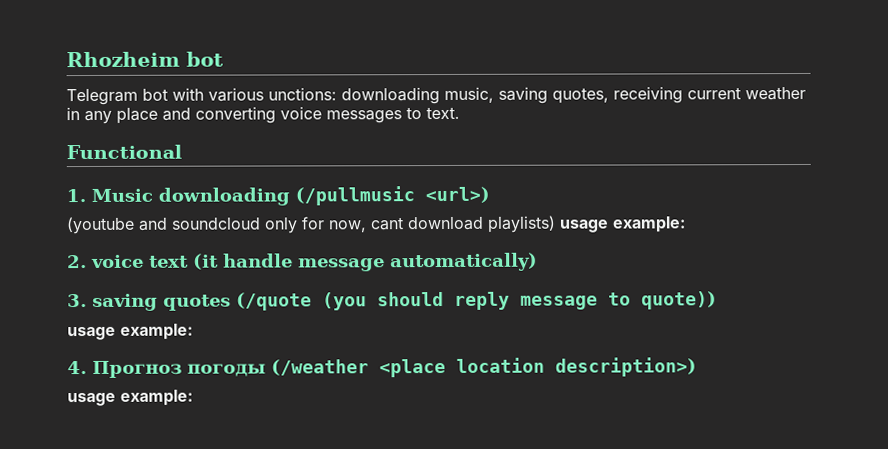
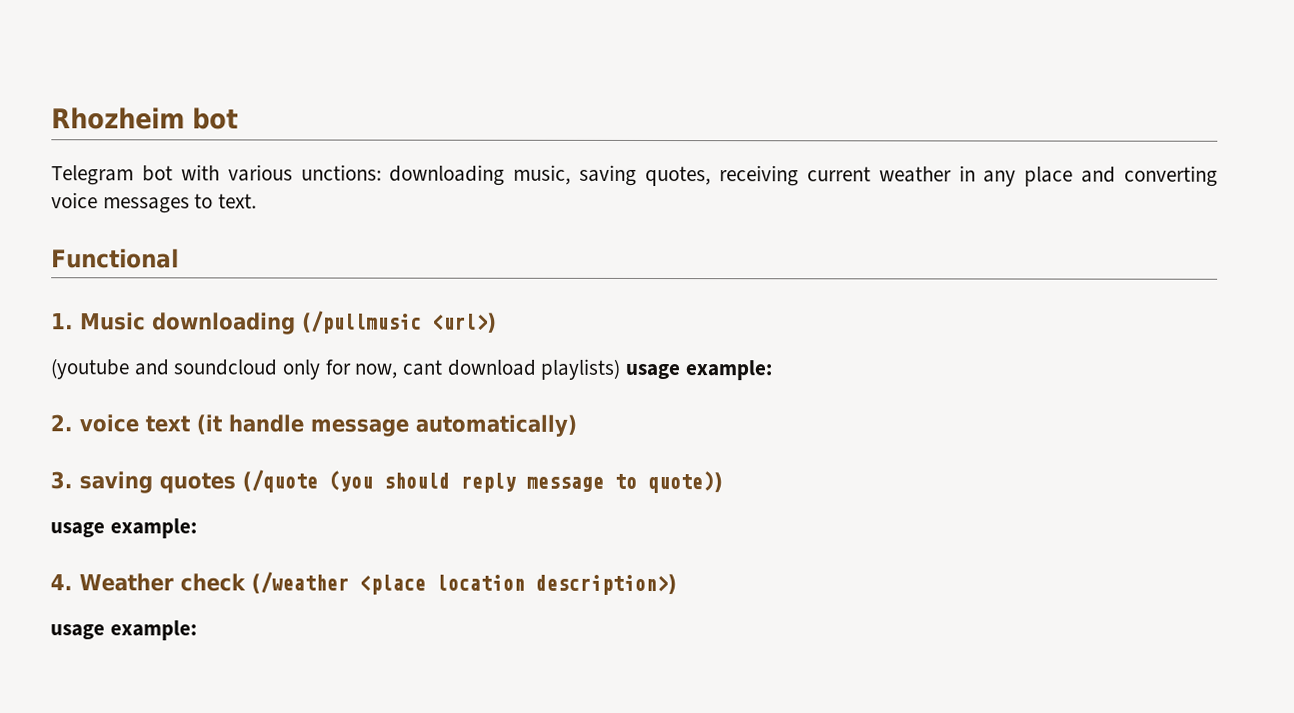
[92,360,266,378] Прогноз погоды -> [79,573,246,592] Weather check

